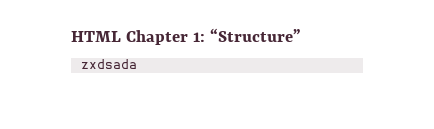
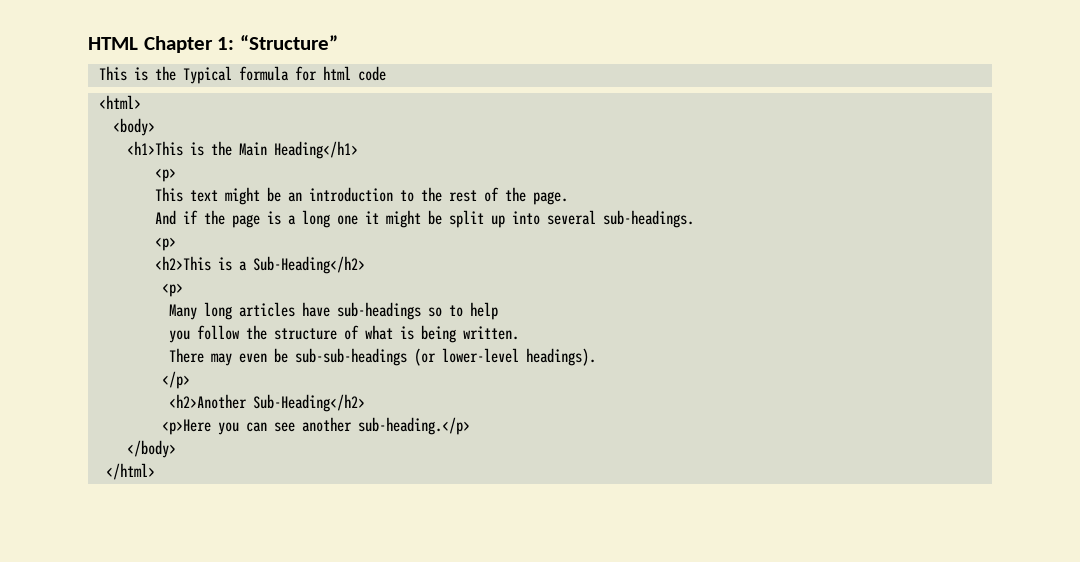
[80,59,137,69] zxdsada -> [98,66,386,84] [98,95,141,109] [112,118,155,136] [126,141,358,159] [154,168,176,182] [154,187,568,205] [154,210,694,228] [154,237,176,251] [154,256,365,274] [161,283,183,297] [168,302,498,320] [168,325,519,343] [168,348,596,366] [161,371,190,389] [168,394,365,412] [161,417,470,435] [126,440,176,458] [105,463,155,480] This is the Typical formula for html code // <html> // <body> // <h1>This is the Main Heading</h1> // <p> // This text might be an introduction to the rest of the page. // And if the page is a long one it might be split up into several sub-headings. // <p> // <h2>This is a Sub-Heading</h2> // <p> // Many long articles have sub-headings so to help // you follow the structure of what is being written. // There may even be sub-sub-headings (or lower-level headings). // </p> // <h2>Another Sub-Heading</h2> // <p>Here you can see another sub-heading.</p> // </body> // </html>

